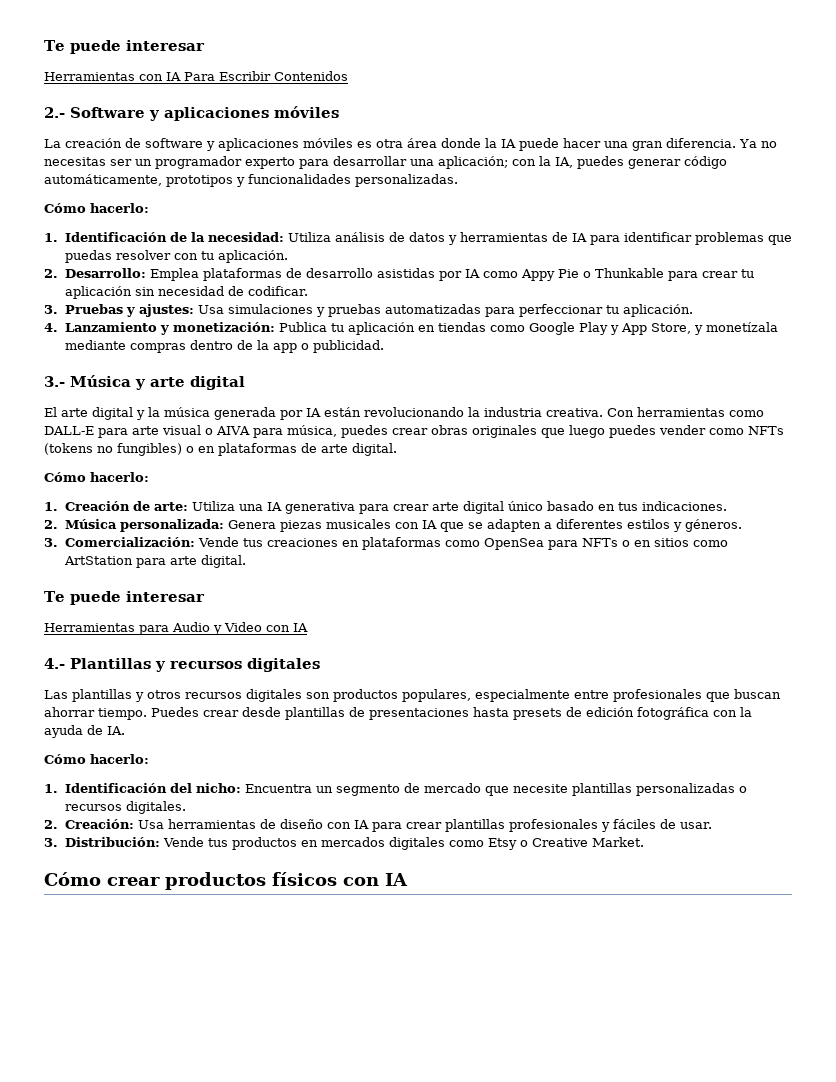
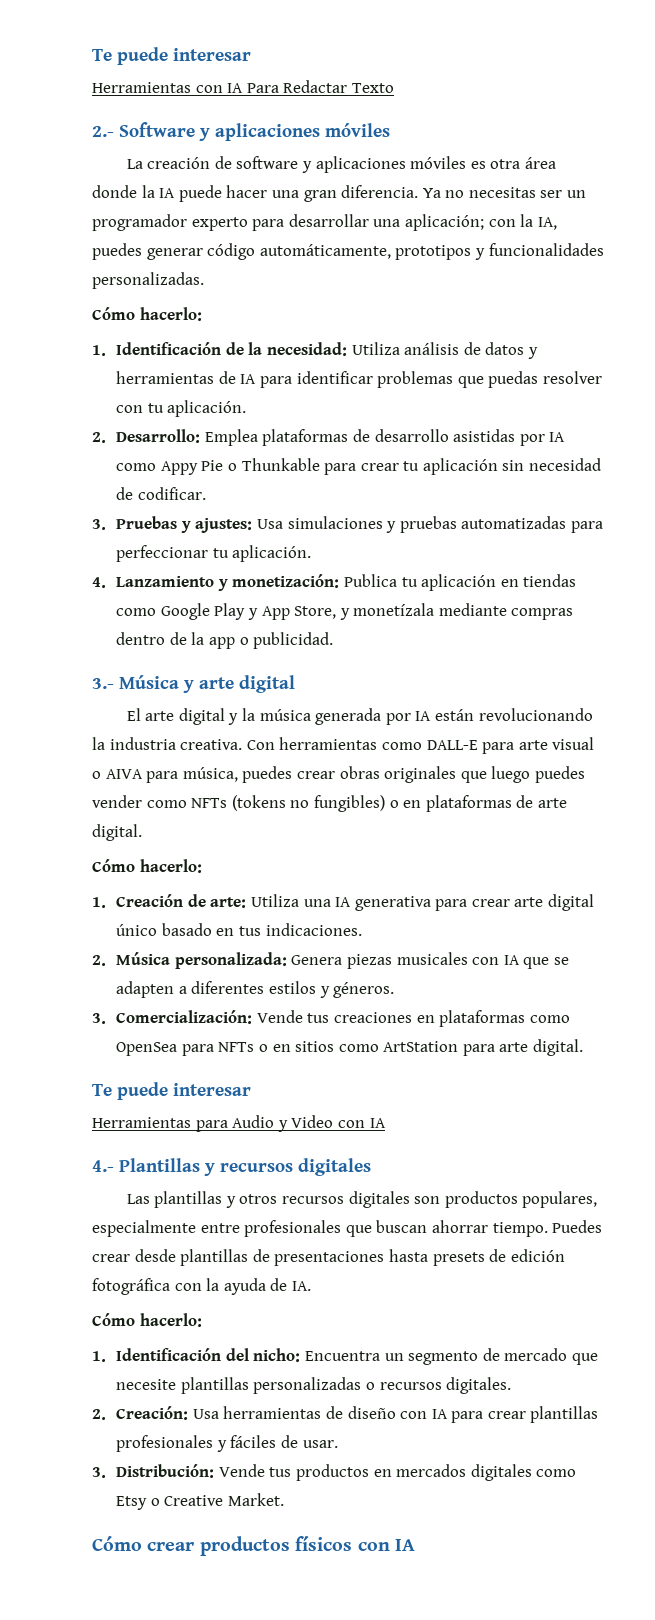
[219,71,348,81] Escribir Contenidos -> [283,80,394,93] Redactar Texto

